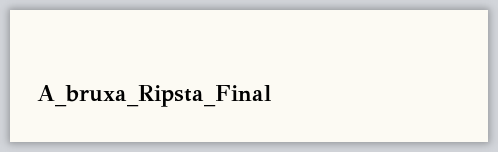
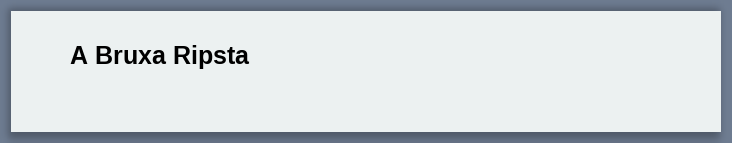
[37,85,271,107] A_bruxa_Ripsta_Final -> [70,45,250,69] A Bruxa Ripsta

